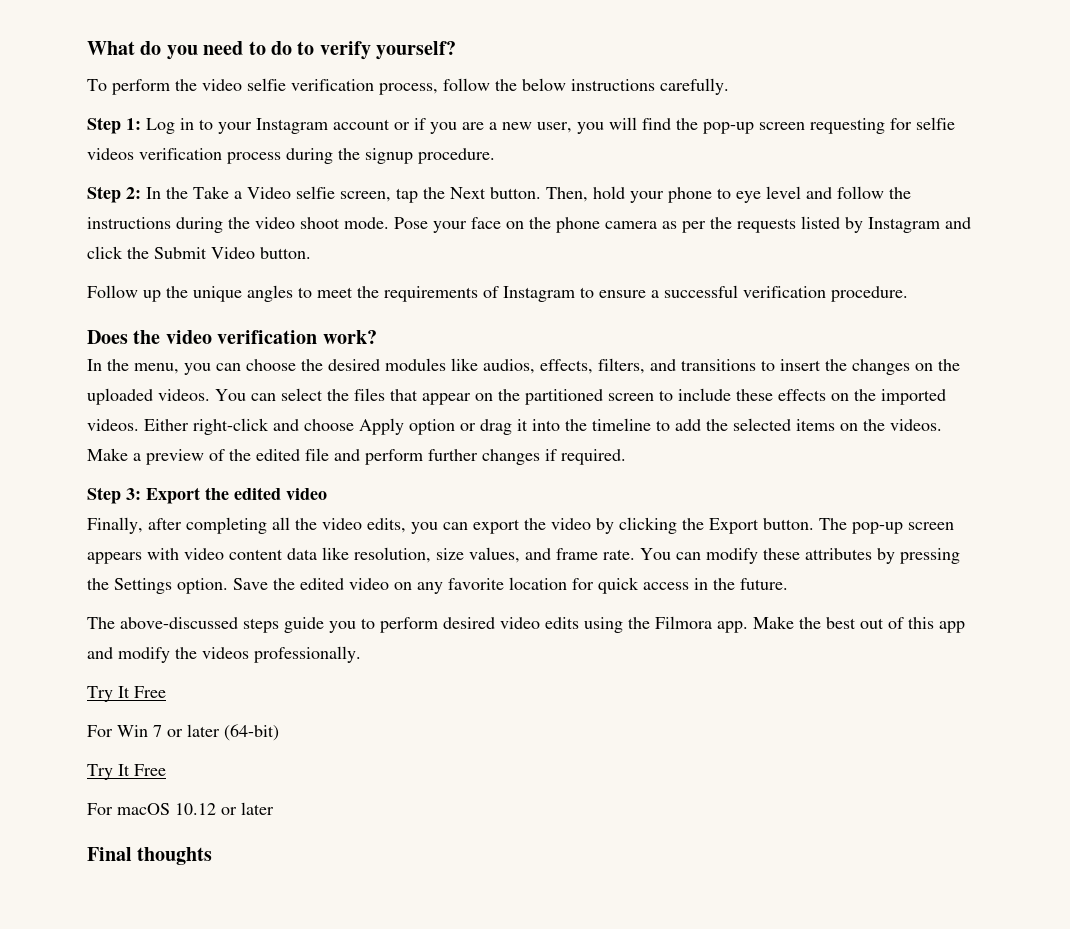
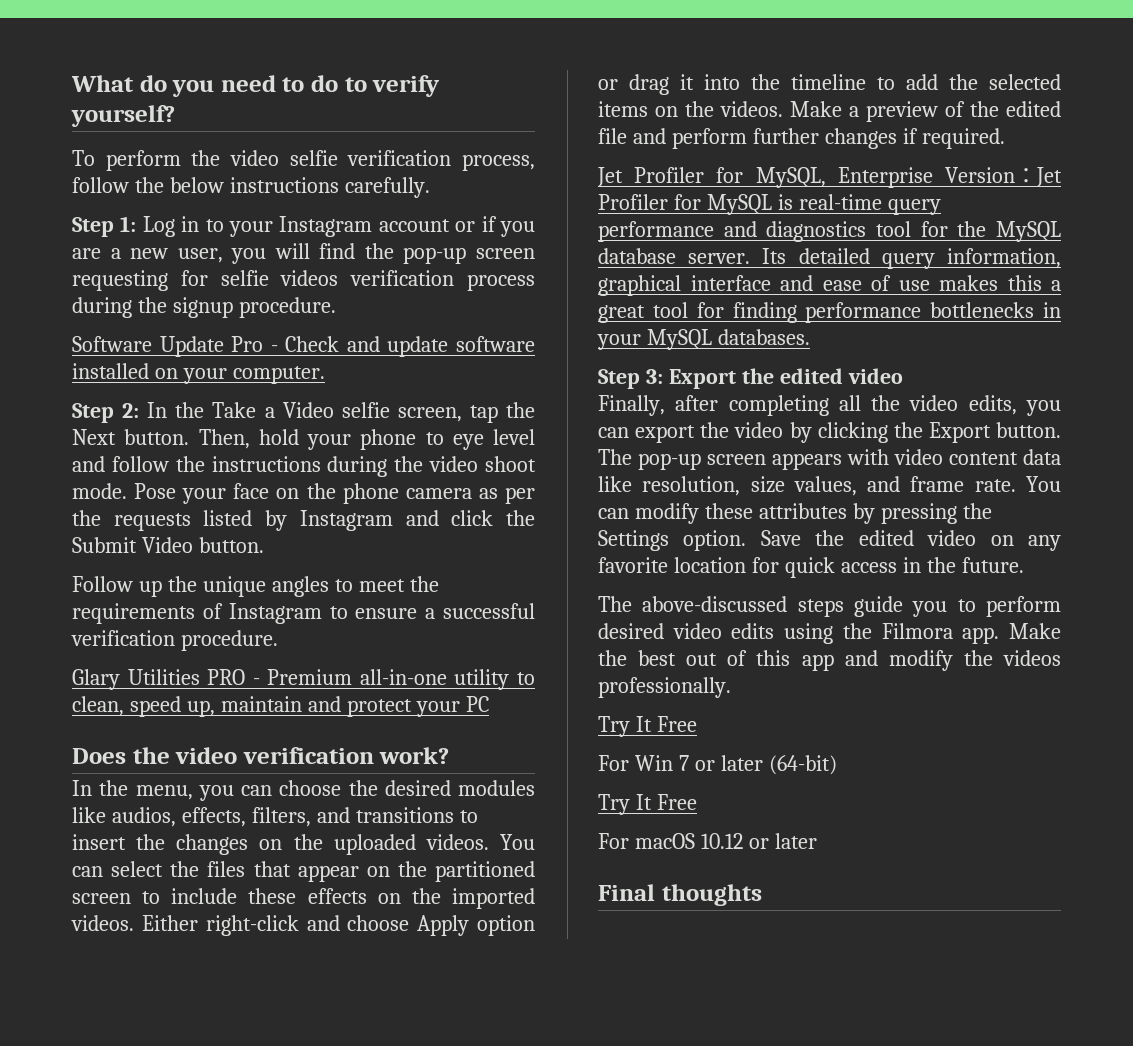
(495, 156) none -> [72,336,535,357] [72,363,325,384] // Software Update Pro - Check and update software installed on your computer.
(908, 294) none -> [72,669,535,690] [72,696,489,717] // Glary Utilities PRO - Premium all-in-one utility to clean, speed up, maintain and protect your PC
(626, 457) none -> [597,167,1062,188] [598,194,941,215] [598,221,1061,242] [598,248,1061,269] [598,275,1061,296] [598,302,1061,323] [597,329,810,350] // Jet Profiler for MySQL, Enterprise Version：Jet Profiler for MySQL is real-time query performance and diagnostics tool for the MySQL database server. Its detailed query information, graphical interface and ease of use makes this a great tool for finding performance bottlenecks in your MySQL databases.

